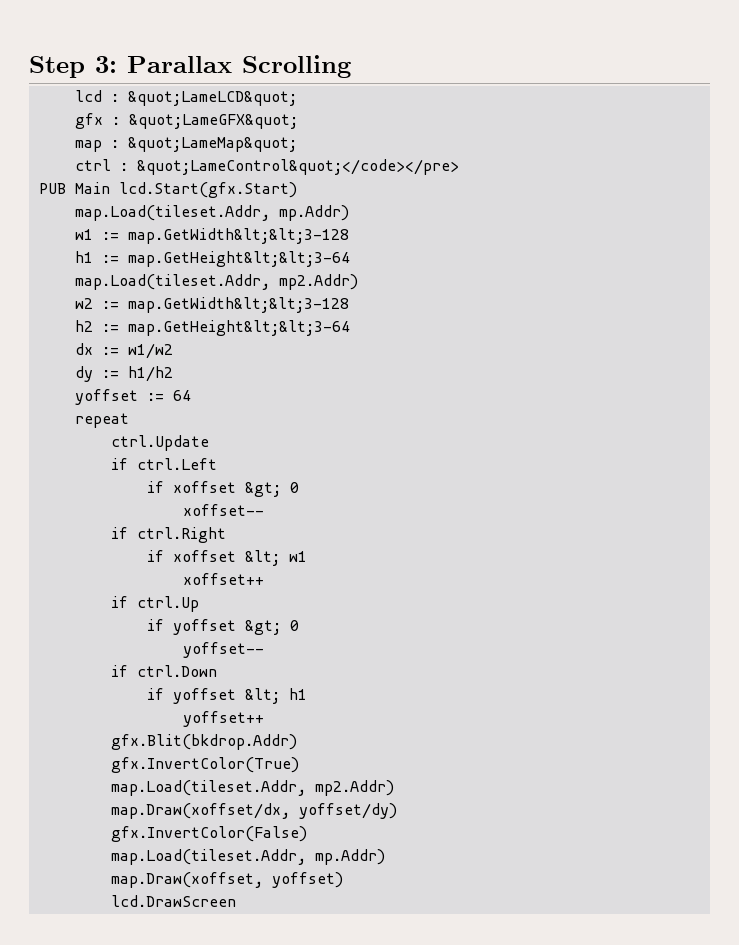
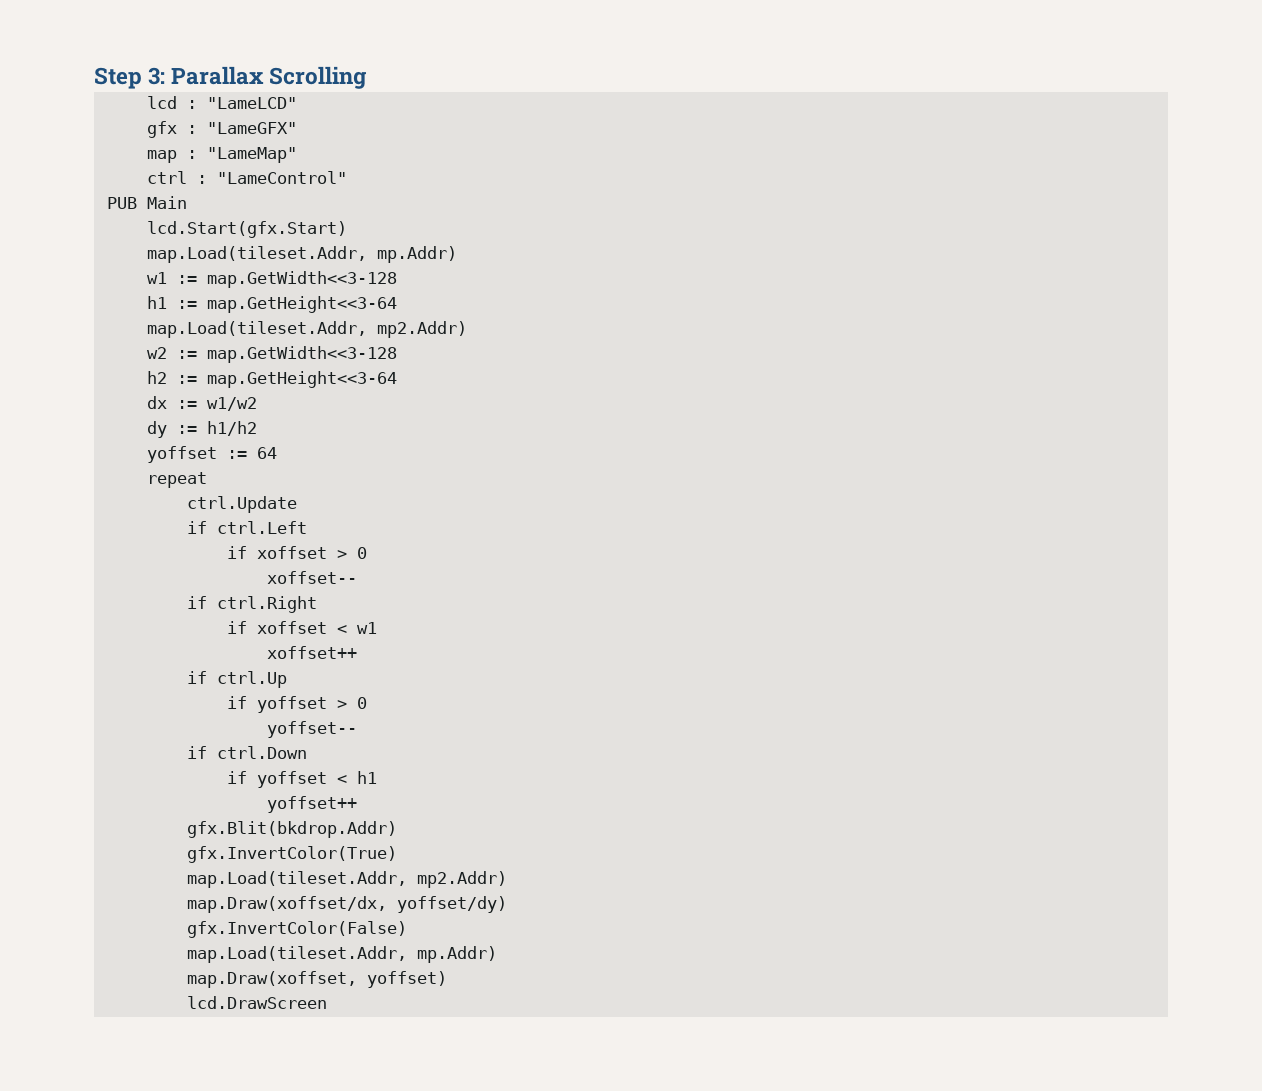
[127,91,297,106] &quot;LameLCD&quot; -> [206,97,297,109] "LameLCD"
[128,114,298,129] &quot;LameGFX&quot; -> [206,122,297,134] "LameGFX"
[127,137,297,152] &quot;LameMap&quot; -> [206,147,297,163] "LameMap"
[136,159,459,175] &quot;LameControl&quot;</code></pre> -> [216,171,347,184] "LameControl"
(110, 188) none -> (187, 202) //
[127,228,349,244] map.GetWidth&lt;&lt;3-128 -> [206,271,397,288] map.GetWidth<<3-128
[127,251,350,267] map.GetHeight&lt;&lt;3-64 -> [206,296,397,313] map.GetHeight<<3-64
[127,297,349,313] map.GetWidth&lt;&lt;3-128 -> [206,346,397,363] map.GetWidth<<3-128
[127,320,350,336] map.GetHeight&lt;&lt;3-64 -> [206,371,397,388] map.GetHeight<<3-64
[244,482,281,497] &gt; -> [336,550,347,559] >
[244,550,280,566] &lt; -> [336,625,347,634] <
[244,620,281,635] &gt; -> [336,700,347,709] >
[244,688,280,704] &lt; -> [336,775,347,784] <

